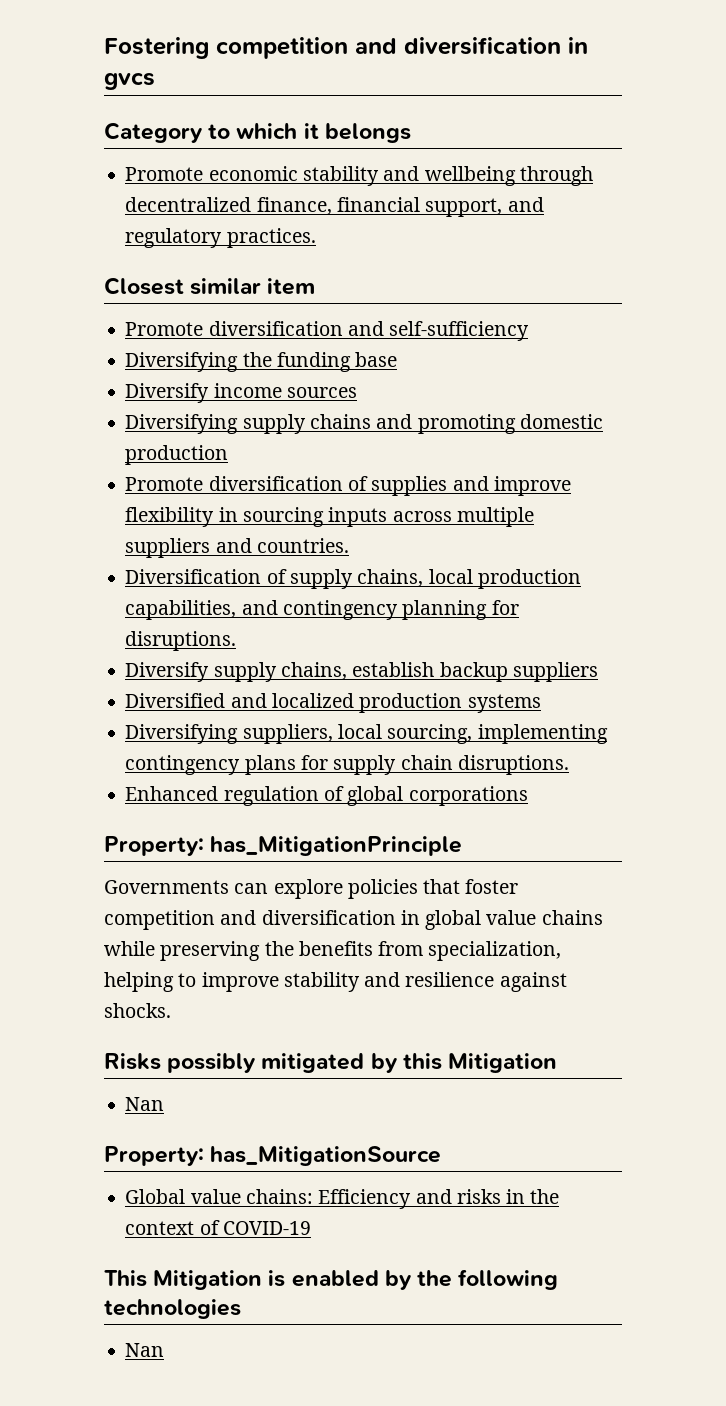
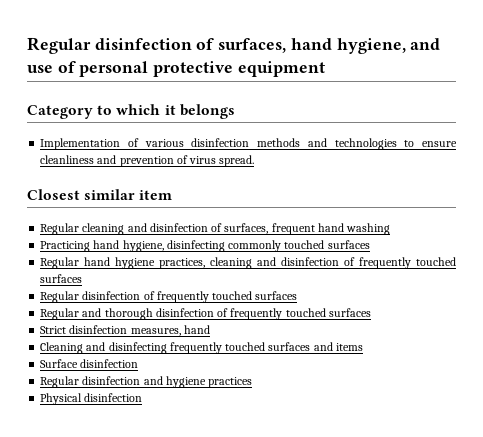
[104,37,588,59] [104,73,155,90] Fostering competition and diversification in gvcs -> [27,37,441,54] [27,61,325,77] Regular disinfection of surfaces, hand hygiene, and use of personal protective equipment
[125,166,593,186] [125,197,544,217] [125,228,316,248] [104,277,316,295] [125,321,530,341] [125,352,398,372] [125,383,357,403] [125,414,603,434] [125,445,229,465] [125,476,571,496] [125,507,534,527] [125,538,349,558] [125,569,581,589] [125,600,519,620] [125,631,237,651] [125,662,598,682] [125,693,541,713] [125,724,608,744] [125,755,569,775] [125,786,528,806] [104,836,463,856] [104,879,519,899] [104,910,603,930] [104,941,562,961] [104,972,567,992] [104,1003,171,1018] [104,1053,558,1073] [125,1097,165,1111] [104,1146,442,1166] [125,1189,560,1209] [125,1220,311,1235] [104,1269,559,1290] [104,1299,241,1319] [125,1343,165,1357] Promote economic stability and wellbeing through decentralized finance, financial support, and regulatory practices. // Closest similar item // Promote diversification and self-sufficiency // Diversifying the funding base // Diversify income sources // Diversifying supply chains and promoting domestic production // Promote diversification of supplies and improve flexibility in sourcing inputs across multiple suppliers and countries. // Diversification of supply chains, local production capabilities, and contingency planning for disruptions. // Diversify supply chains, establish backup suppliers // Diversified and localized production systems // Diversifying suppliers, local sourcing, implementing contingency plans for supply chain disruptions. // Enhanced regulation of global corporations // Property: has_MitigationPrinciple // Governments can explore policies that foster competition and diversification in global value chains while preserving the benefits from specialization, helping to improve stability and resilience against shocks. // Risks possibly mitigated by this Mitigation // Nan // Property: has_MitigationSource // Global value chains: Efficiency and risks in the context of COVID-19 // This Mitigation is enabled by the following technologies // Nan -> [40,138,458,150] [40,155,255,167] [27,189,173,200] [40,223,391,235] [40,240,370,252] [40,257,456,269] [40,274,83,283] [40,291,298,303] [40,308,371,320] [40,325,210,336] [40,342,363,354] [40,359,139,368] [40,376,253,388] [40,393,143,405] Implementation of various disinfection methods and technologies to ensure cleanliness and prevention of virus spread. // Closest similar item // Regular cleaning and disinfection of surfaces, frequent hand washing // Practicing hand hygiene, disinfecting commonly touched surfaces // Regular hand hygiene practices, cleaning and disinfection of frequently touched surfaces // Regular disinfection of frequently touched surfaces // Regular and thorough disinfection of frequently touched surfaces // Strict disinfection measures, hand // Cleaning and disinfecting frequently touched surfaces and items // Surface disinfection // Regular disinfection and hygiene practices // Physical disinfection

